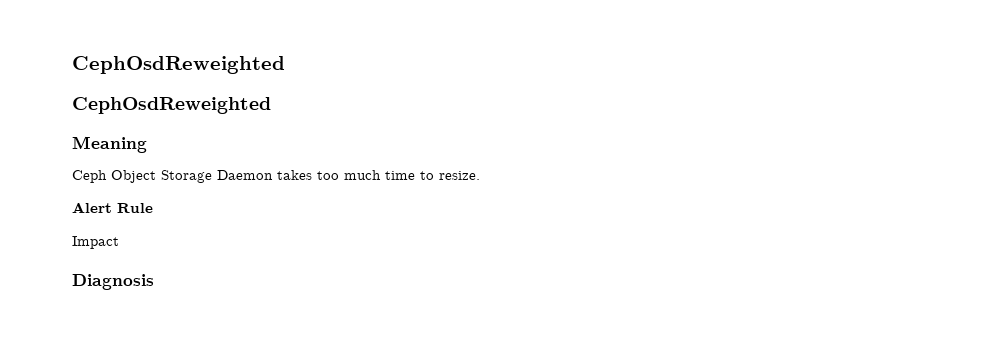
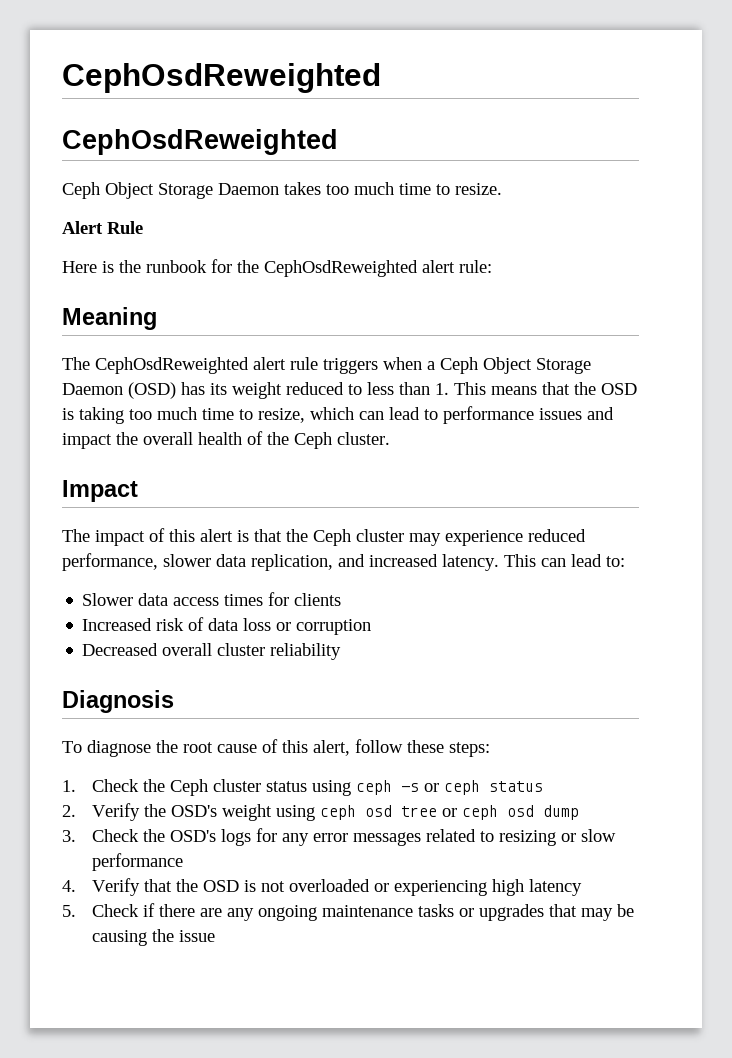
[72,136,147,153] // Meaning -> (338, 142) none
[72,236,119,249] [72,274,154,290] Impact // Diagnosis -> [62,259,492,277] [62,307,157,330] [62,357,591,374] [62,382,637,399] [62,406,614,424] [62,431,390,449] [62,480,138,502] [62,528,586,546] [62,553,625,571] [82,592,342,606] [82,617,372,635] [82,643,342,660] [62,690,174,713] [62,739,490,757] [62,779,544,796] [62,803,580,821] [62,828,617,846] [92,853,184,871] [62,878,583,896] [62,903,635,921] [92,929,216,946] Here is the runbook for the CephOsdReweighted alert rule: // Meaning // The CephOsdReweighted alert rule triggers when a Ceph Object Storage Daemon (OSD) has its weight reduced to less than 1. This means that the OSD is taking too much time to resize, which can lead to performance issues and impact the overall health of the Ceph cluster. // Impact // The impact of this alert is that the Ceph cluster may experience reduced performance, slower data replication, and increased latency. This can lead to: // Slower data access times for clients // Increased risk of data loss or corruption // Decreased overall cluster reliability // Diagnosis // To diagnose the root cause of this alert, follow these steps: // 1. Check the Ceph cluster status using ceph -s or ceph status // 2. Verify the OSD's weight using ceph osd tree or ceph osd dump // 3. Check the OSD's logs for any error messages related to resizing or slow performance // 4. Verify that the OSD is not overloaded or experiencing high latency // 5. Check if there are any ongoing maintenance tasks or upgrades that may be causing the issue

